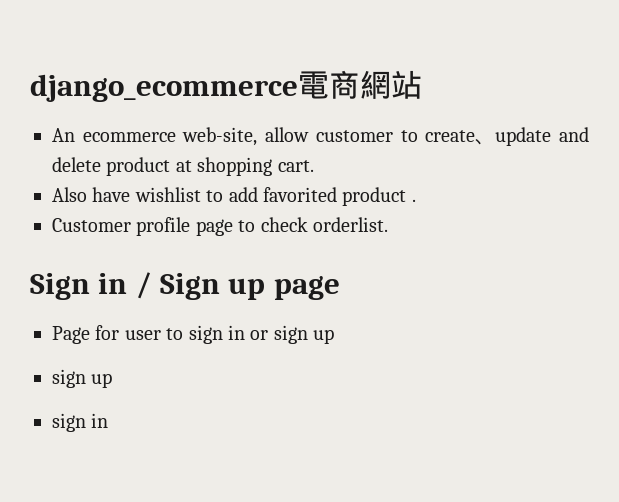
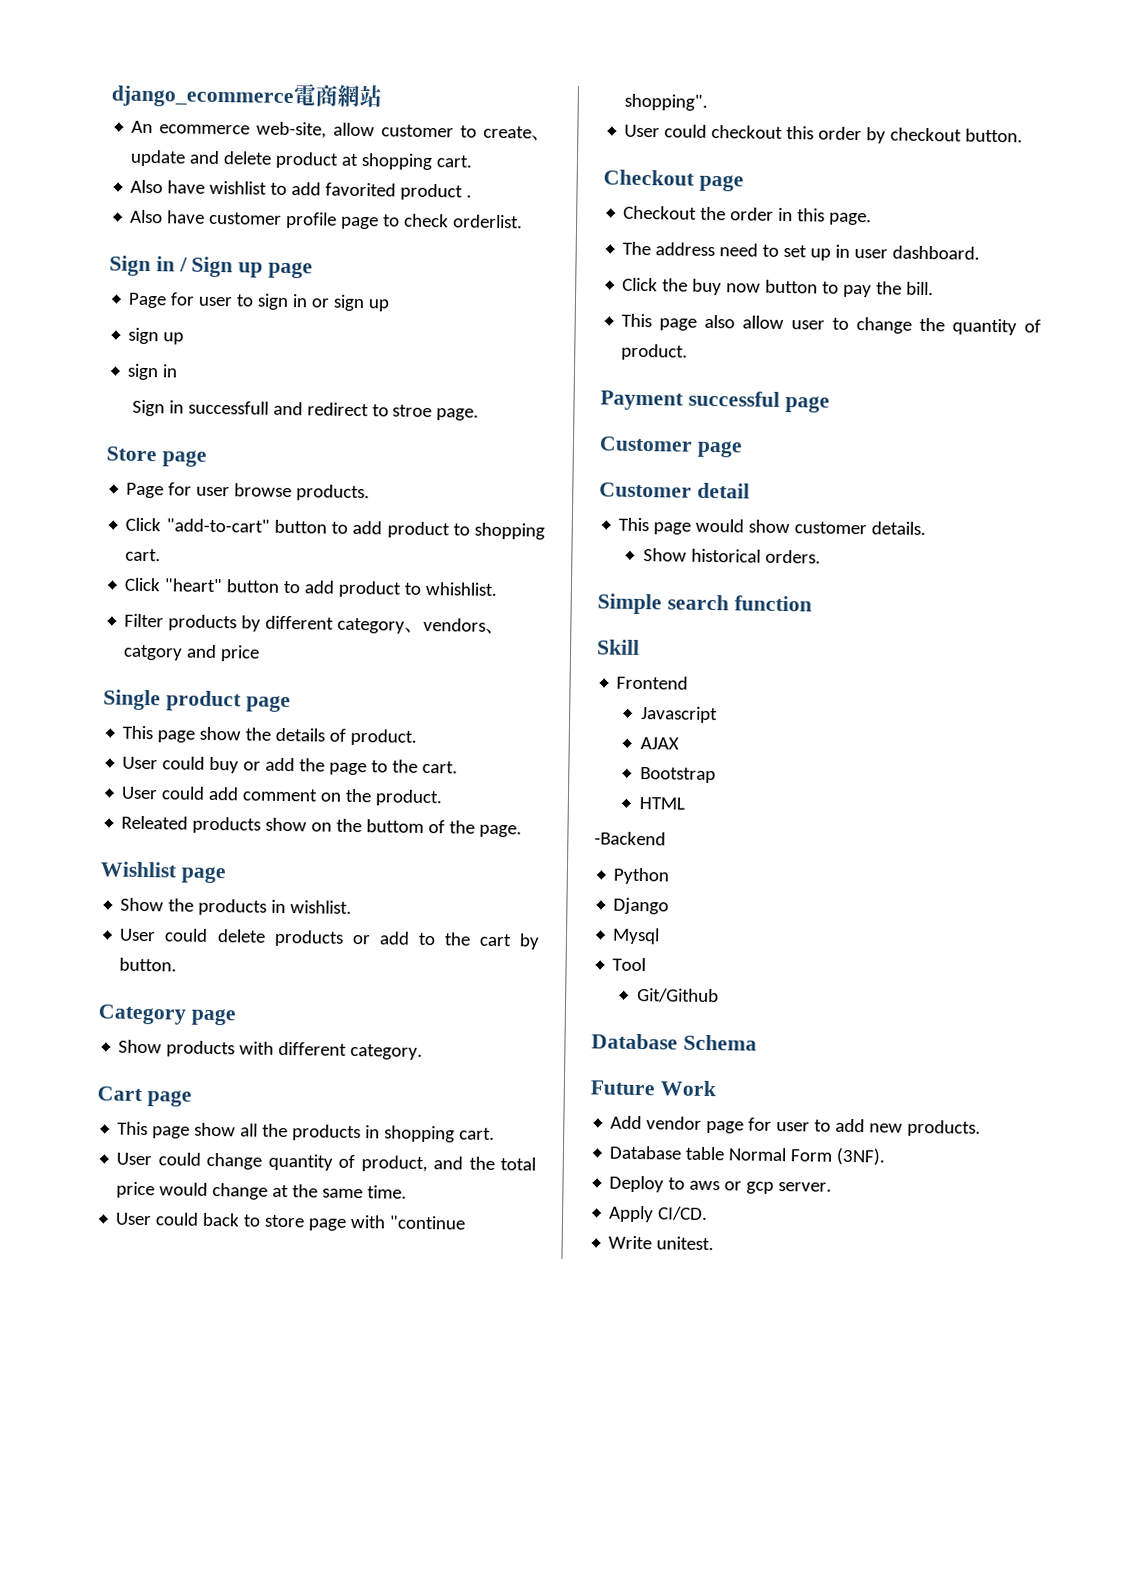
[52,218,131,232] Customer -> [130,209,283,225] Also have customer
(109, 420) none -> [131,399,480,421] [106,446,207,467] [126,482,371,502] [125,517,545,540] [125,548,162,562] [124,577,498,598] [124,613,506,635] [123,644,261,662] [103,689,291,713] [122,725,418,746] [122,756,459,776] [121,786,444,807] [121,815,523,838] [100,861,226,884] [120,897,353,916] [119,928,540,950] [119,957,178,972] [98,1004,236,1026] [118,1039,424,1060] [97,1086,192,1107] [117,1121,496,1143] [116,1152,536,1173] [116,1181,408,1200] [115,1212,467,1231] [624,93,709,111] [624,124,1024,144] [603,169,744,192] [623,205,873,226] [622,241,981,261] [622,277,935,298] [621,313,1041,336] [621,343,689,361] [600,390,830,413] [599,436,743,458] [599,482,750,499] [618,517,927,536] [642,548,821,564] [597,593,812,615] [596,639,640,655] [616,675,689,690] [640,706,718,724] [639,737,679,750] [639,767,716,784] [638,797,685,810] [594,831,666,846] [613,867,670,885] [613,897,670,915] [612,927,661,945] [612,957,647,972] [636,987,719,1004] [591,1033,757,1051] [590,1080,716,1097] [610,1115,982,1137] [609,1145,887,1166] [609,1175,833,1194] [608,1205,709,1223] [608,1235,715,1251] // Sign in successfull and redirect to stroe page. // Store page // Page for user browse products. // Click "add-to-cart" button to add product to shopping cart. // Click "heart" button to add product to whishlist. // Filter products by different category、vendors、catgory and price // Single product page // This page show the details of product. // User could buy or add the page to the cart. // User could add comment on the product. // Releated products show on the buttom of the page. // Wishlist page // Show the products in wishlist. // User could delete products or add to the cart by button. // Category page // Show products with different category. // Cart page // This page show all the products in shopping cart. // User could change quantity of product, and the total price would change at the same time. // User could back to store page with "continue shopping". // User could checkout this order by checkout button. // Checkout page // Checkout the order in this page. // The address need to set up in user dashboard. // Click the buy now button to pay the bill. // This page also allow user to change the quantity of product. // Payment successful page // Customer page // Customer detail // This page would show customer details. // Show historical orders. // Simple search function // Skill // Frontend // Javascript // AJAX // Bootstrap // HTML // -Backend // Python // Django // Mysql // Tool // Git/Github // Database Schema // Future Work // Add vendor page for user to add new products. // Database table Normal Form (3NF). // Deploy to aws or gcp server. // Apply CI/CD. // Write unitest.

